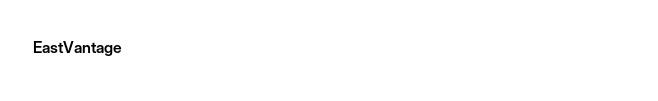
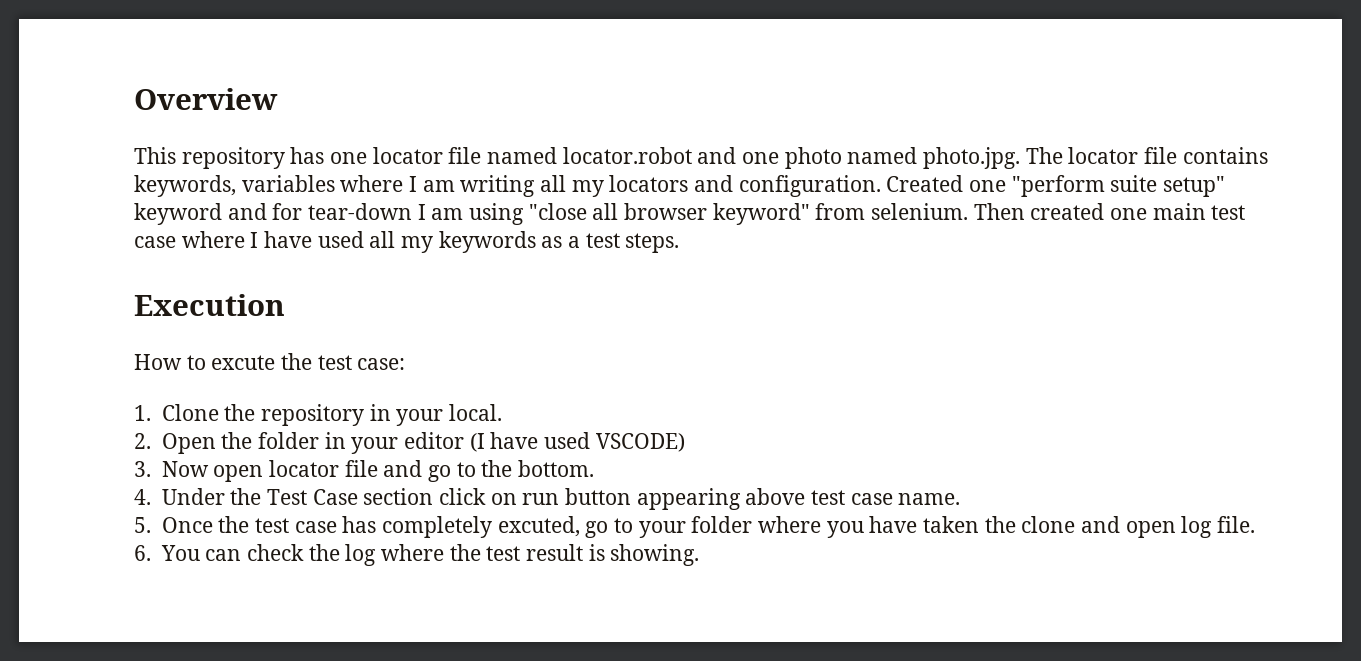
[33,41,122,56] EastVantage -> [134,88,278,110] [134,147,1268,169] [134,175,1226,197] [134,203,1246,225] [134,231,680,253] [134,294,285,316] [134,353,406,370] [134,404,502,426] [134,432,685,454] [134,460,594,482] [134,488,961,510] [134,516,1255,538] [134,544,700,566] Overview // This repository has one locator file named locator.robot and one photo named photo.jpg. The locator file contains keywords, variables where I am writing all my locators and configuration. Created one "perform suite setup" keyword and for tear-down I am using "close all browser keyword" from selenium. Then created one main test case where I have used all my keywords as a test steps. // Execution // How to excute the test case: // 1. Clone the repository in your local. // 2. Open the folder in your editor (I have used VSCODE) // 3. Now open locator file and go to the bottom. // 4. Under the Test Case section click on run button appearing above test case name. // 5. Once the test case has completely excuted, go to your folder where you have taken the clone and open log file. // 6. You can check the log where the test result is showing.

